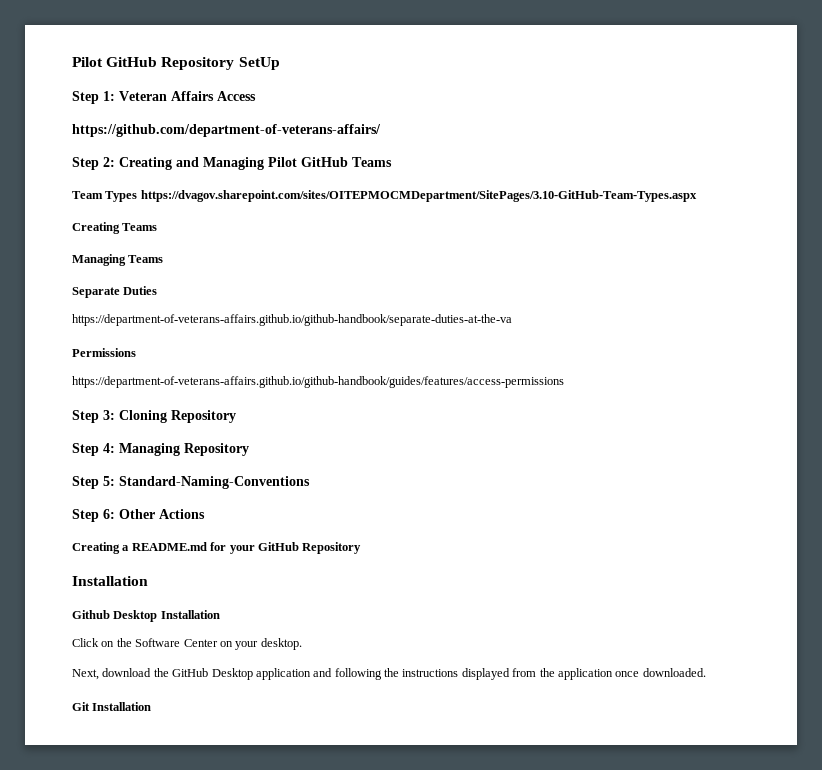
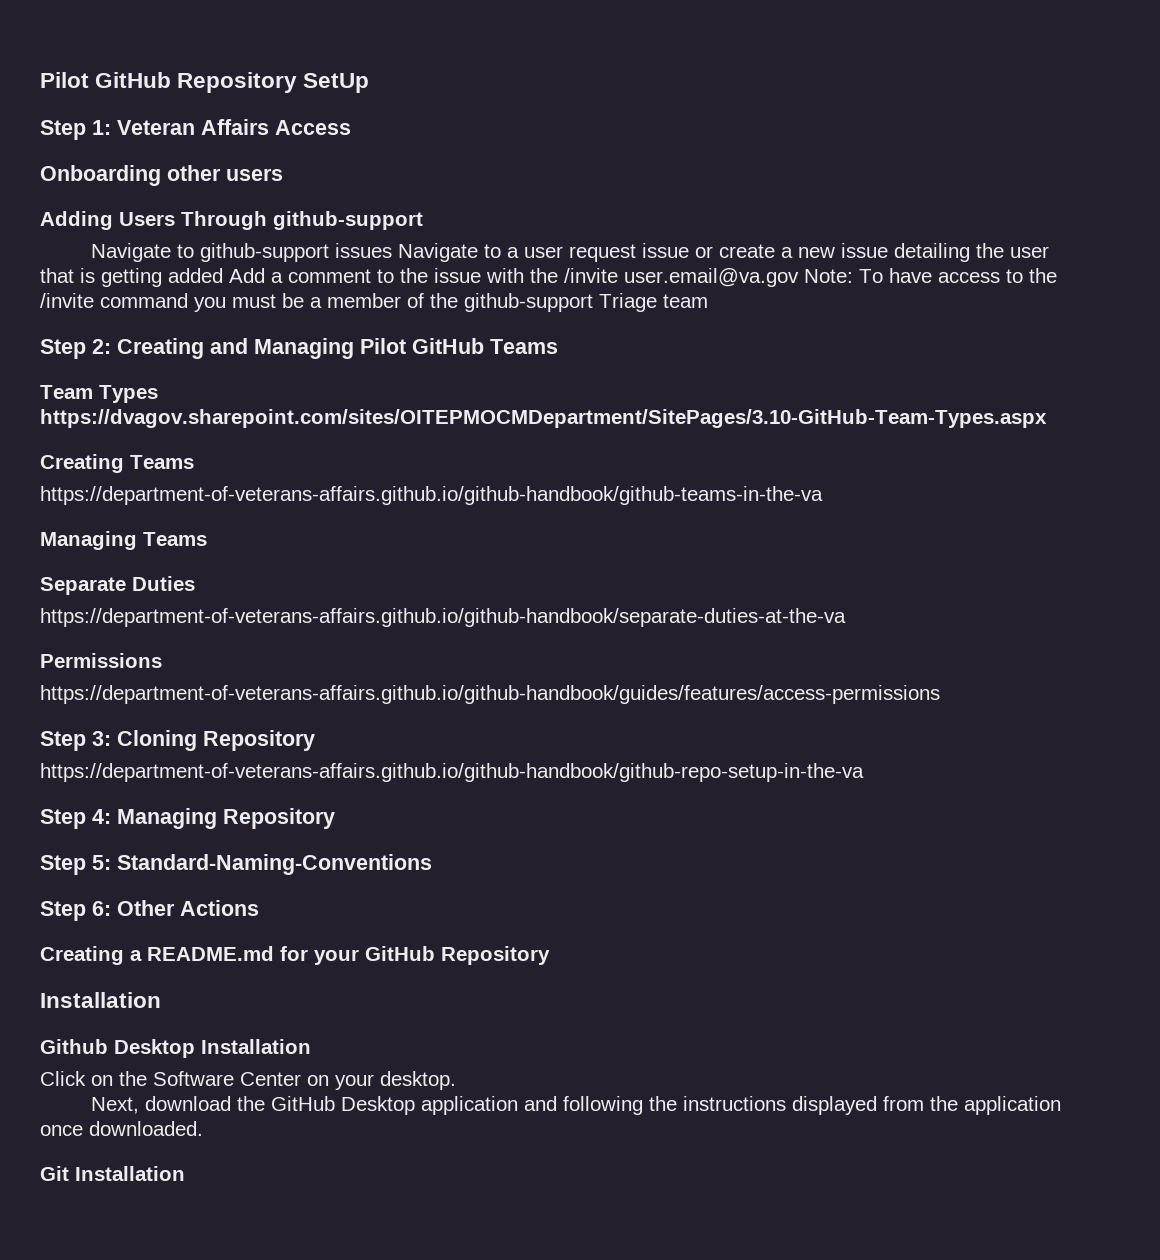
[72,124,381,137] https://github.com/department-of-veterans-affairs/ -> [40,165,283,186] [40,211,423,230] [90,243,1049,262] [40,268,1057,287] [40,293,708,312] Onboarding other users // Adding Users Through github-support // Navigate to github-support issues Navigate to a user request issue or create a new issue detailing the user that is getting added Add a comment to the issue with the /invite user.email@va.gov Note: To have access to the /invite command you must be a member of the github-support Triage team
(158, 227) none -> [40,486,823,505] // https://department-of-veterans-affairs.github.io/github-handbook/github-teams-in-the-va
(236, 416) none -> [40,763,864,782] // https://department-of-veterans-affairs.github.io/github-handbook/github-repo-setup-in-the-va

